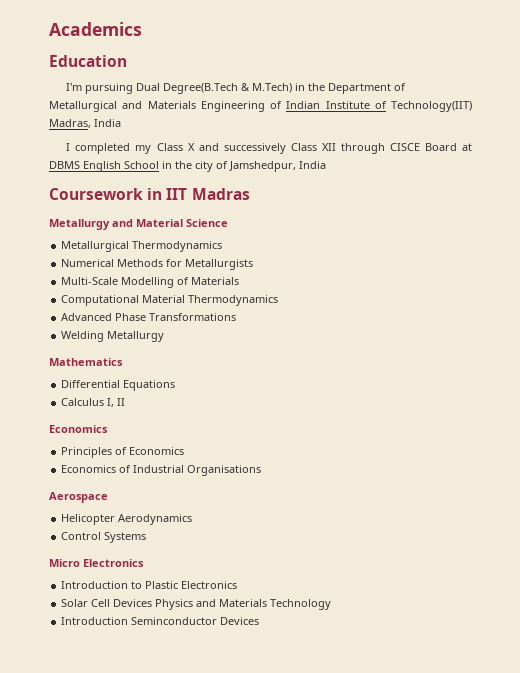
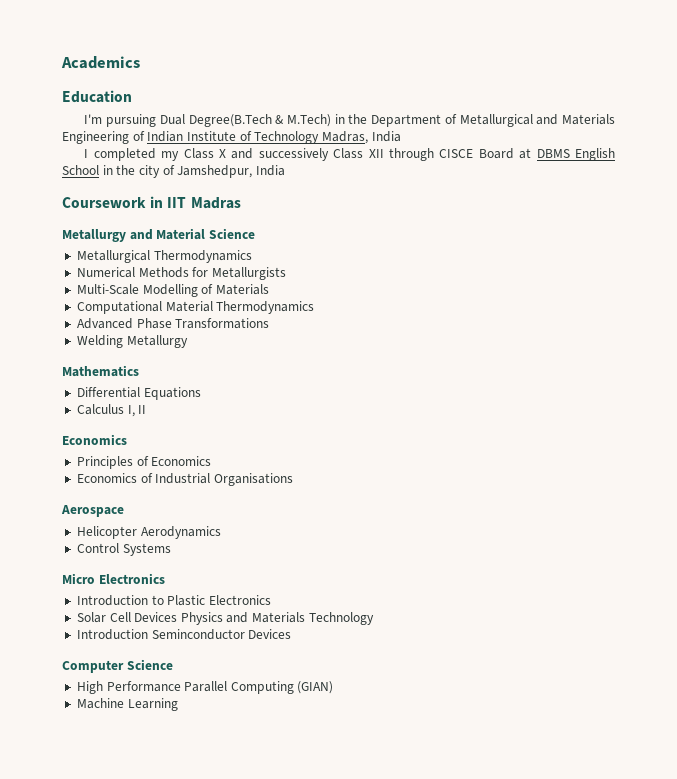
[391,101,472,112] Technology(IIT) -> [254,131,320,144] Technology
(260, 621) none -> [62,659,173,673] [76,681,334,694] [76,698,178,711] // Computer Science // High Performance Parallel Computing (GIAN) // Machine Learning

